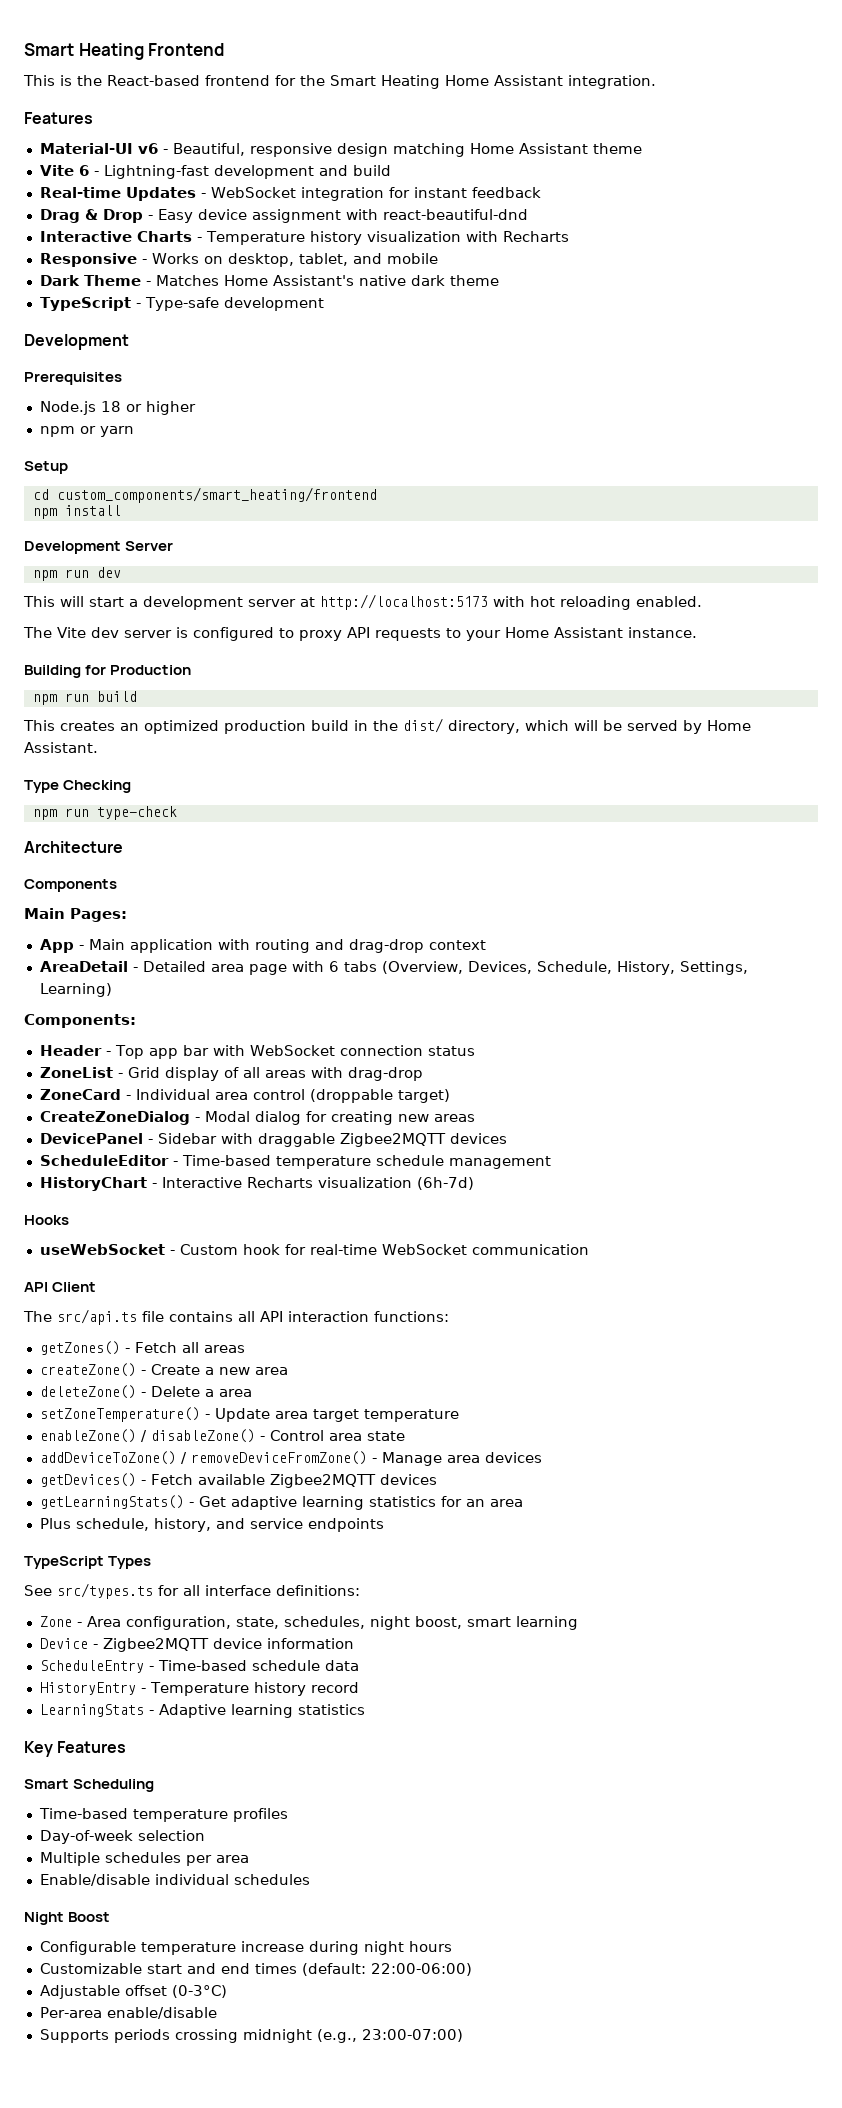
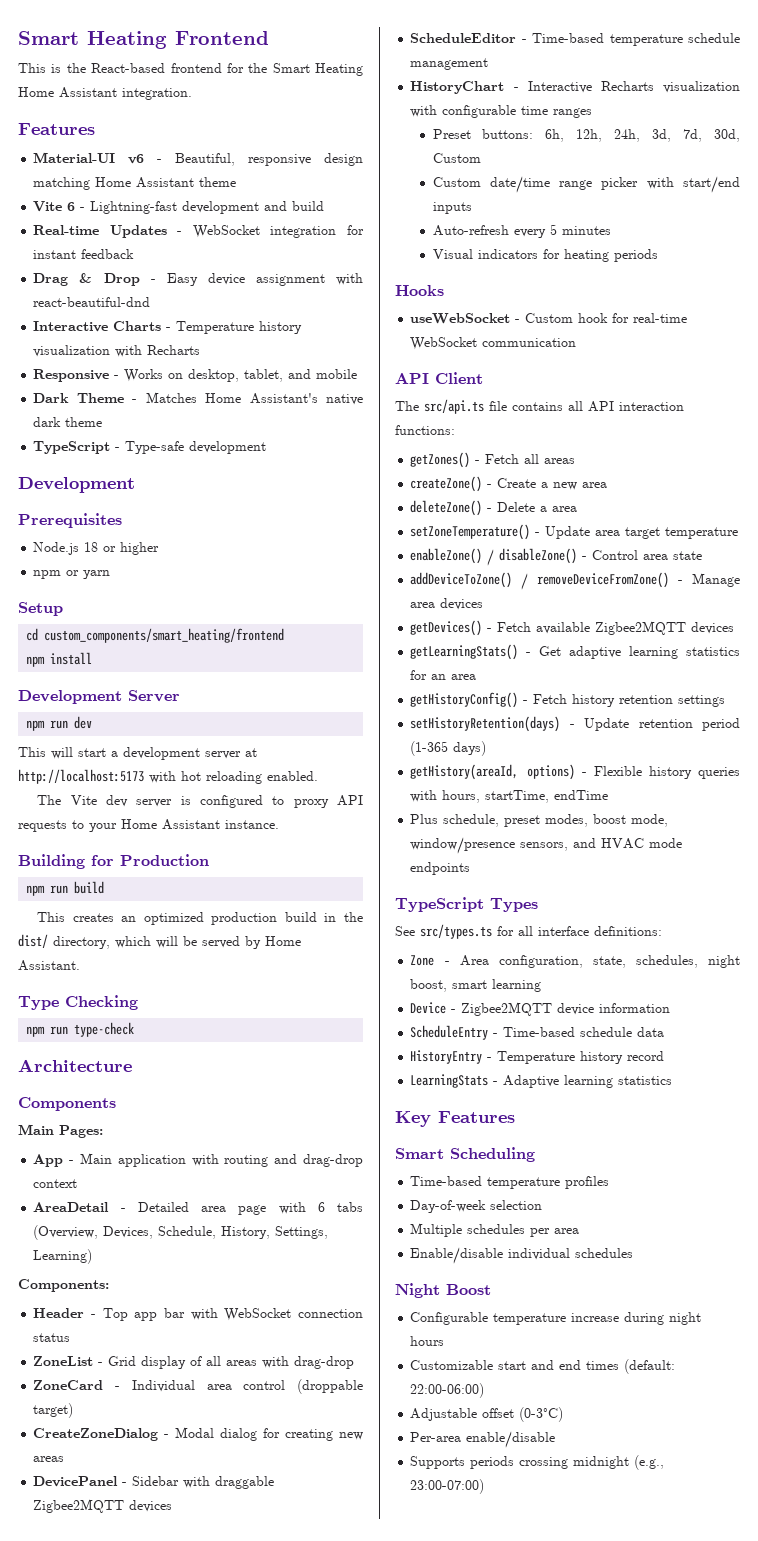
[416,1177,474,1190] (6h-7d) -> [410,105,593,118] [432,129,740,142] [432,153,481,163] [432,176,740,193] [432,202,472,214] [432,224,611,238] [432,249,658,262] with configurable time ranges // Preset buttons: 6h, 12h, 24h, 3d, 7d, 30d, Custom // Custom date/time range picker with start/end inputs // Auto-refresh every 5 minutes // Visual indicators for heating periods
[39,1518,303,1532] Plus schedule, history, and service -> [410,692,726,708] [410,716,740,732] [410,741,487,756] [410,764,740,780] [410,790,609,803] [410,814,669,827] [410,837,683,854] getHistoryConfig() - Fetch history retention settings // setHistoryRetention(days) - Update retention period (1-365 days) // getHistory(areaId, options) - Flexible history queries with hours, startTime, endTime // Plus schedule, preset modes, boost mode, window/presence sensors, and HVAC mode

